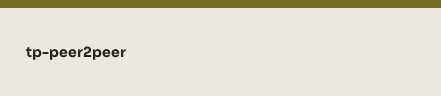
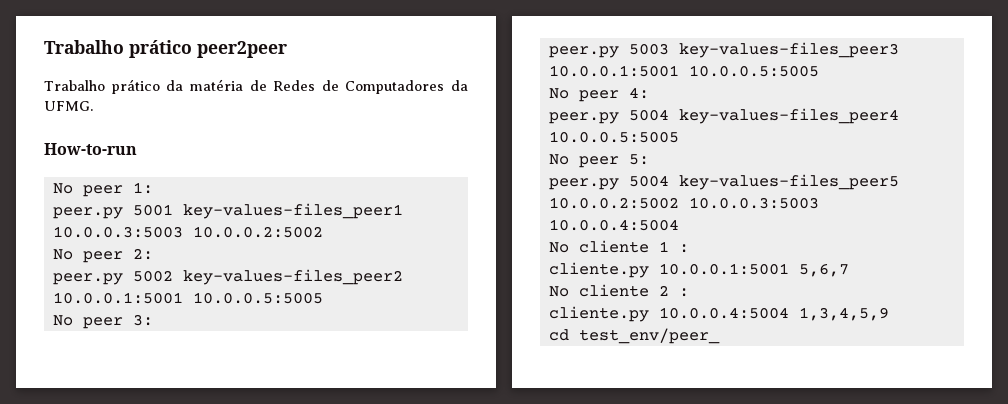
[26,46,126,60] tp-peer2peer -> [44,40,287,58] [44,79,468,94] [44,101,93,111] [44,143,137,155] [52,182,153,197] [52,203,403,219] [52,226,323,238] [52,248,153,263] [52,269,403,285] [52,292,323,304] [52,314,153,329] [548,42,899,58] [548,65,819,77] [548,87,649,102] [548,108,899,124] [548,131,679,143] [548,154,649,168] [548,174,899,190] [548,197,819,209] [548,219,679,231] [548,240,689,253] [548,262,849,278] [548,284,689,297] [548,306,889,322] [548,328,720,344] Trabalho prático peer2peer // Trabalho prático da matéria de Redes de Computadores da UFMG. // How-to-run // No peer 1: // peer.py 5001 key-values-files_peer1 10.0.0.3:5003 10.0.0.2:5002 // No peer 2: // peer.py 5002 key-values-files_peer2 10.0.0.1:5001 10.0.0.5:5005 // No peer 3: // peer.py 5003 key-values-files_peer3 10.0.0.1:5001 10.0.0.5:5005 // No peer 4: // peer.py 5004 key-values-files_peer4 10.0.0.5:5005 // No peer 5: // peer.py 5004 key-values-files_peer5 10.0.0.2:5002 10.0.0.3:5003 10.0.0.4:5004 // No cliente 1 : // cliente.py 10.0.0.1:5001 5,6,7 // No cliente 2 : // cliente.py 10.0.0.4:5004 1,3,4,5,9 // cd test_env/peer_

